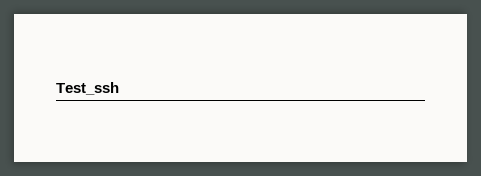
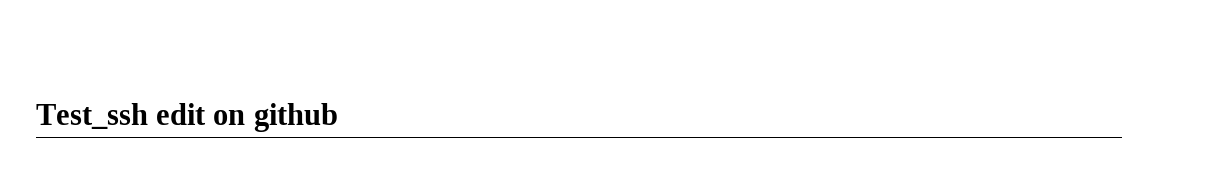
(119, 88) none -> [156,103,338,132] edit on github

